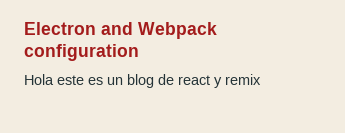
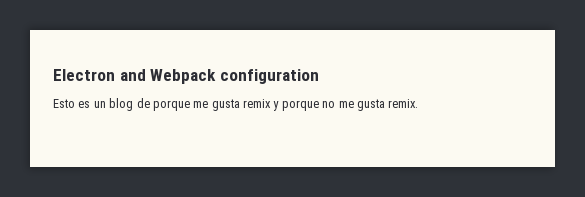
[24,74,84,85] Hola este -> [53,99,75,108] Esto
[178,74,261,88] react y remix -> [152,99,419,111] porque me gusta remix y porque no me gusta remix.

